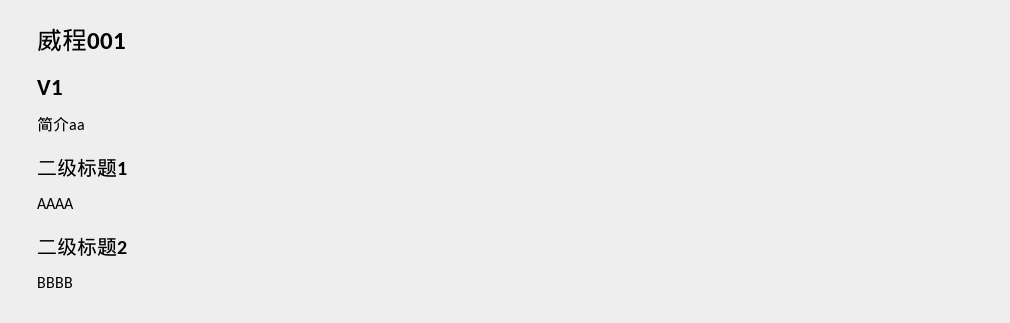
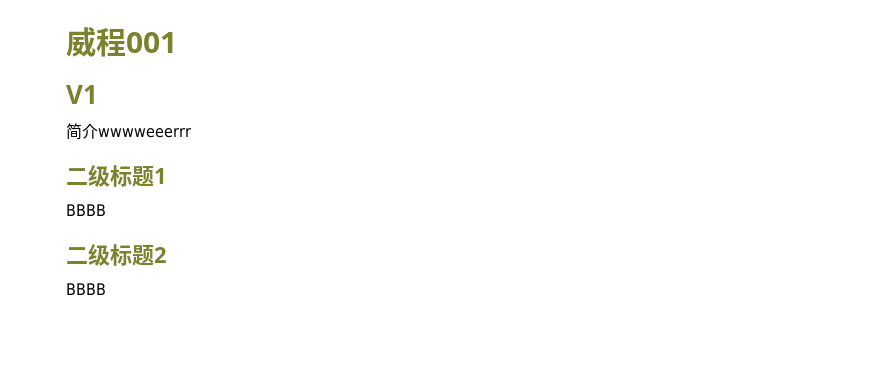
[69,122,85,130] aa -> [98,128,191,138] wwwweeerrr
[37,198,74,209] AAAA -> [66,204,106,216] BBBB

